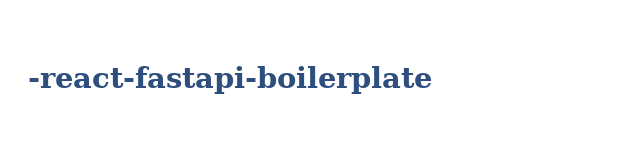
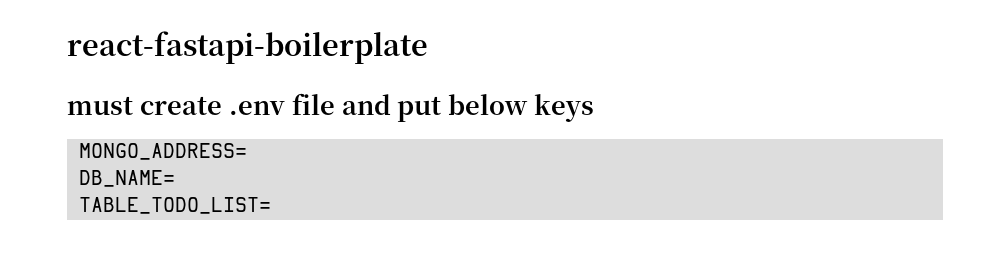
[28,66,432,94] -react-fastapi-boilerplate -> [67,31,428,64] [67,93,595,122] [79,143,248,160] [79,170,176,187] [79,197,272,214] react-fastapi-boilerplate // must create .env file and put below keys // MONGO_ADDRESS= // DB_NAME= // TABLE_TODO_LIST=

